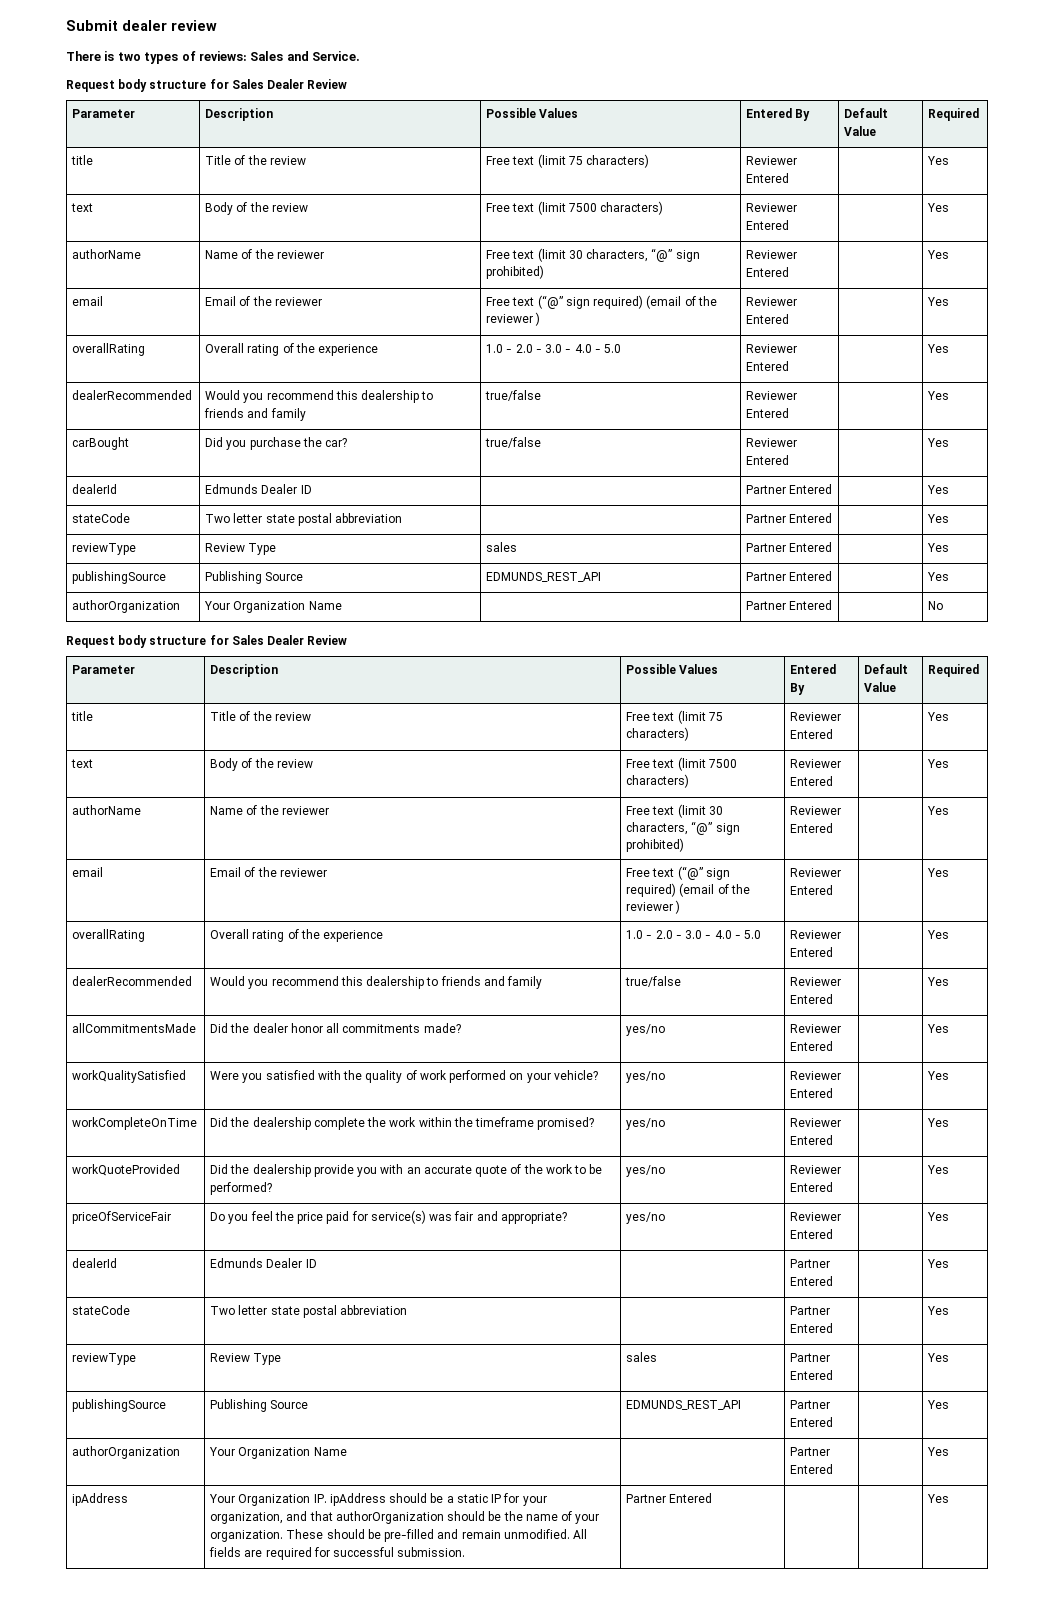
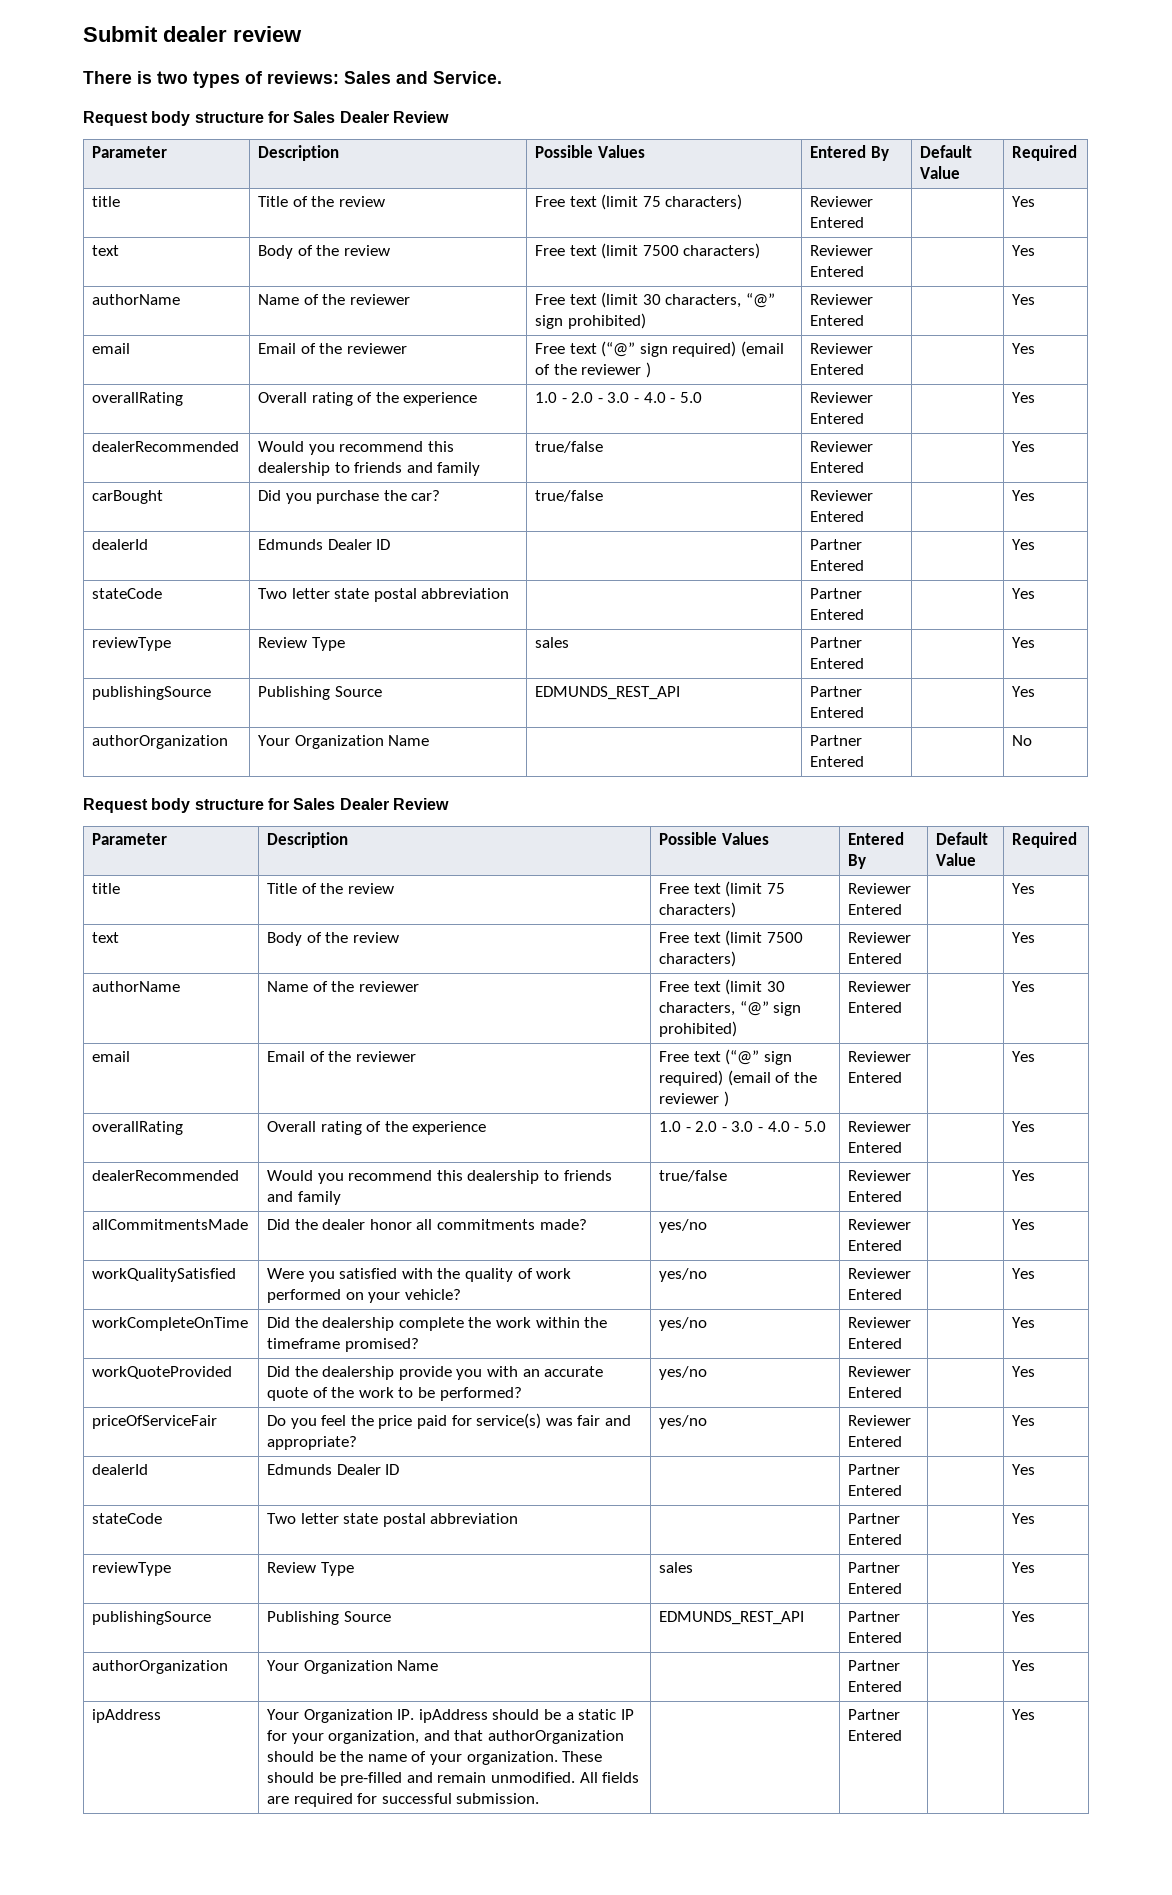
[626,1493,713,1503] Partner Entered | | | -> [848,1709,901,1720] [848,1730,903,1741] | Partner Entered | |

